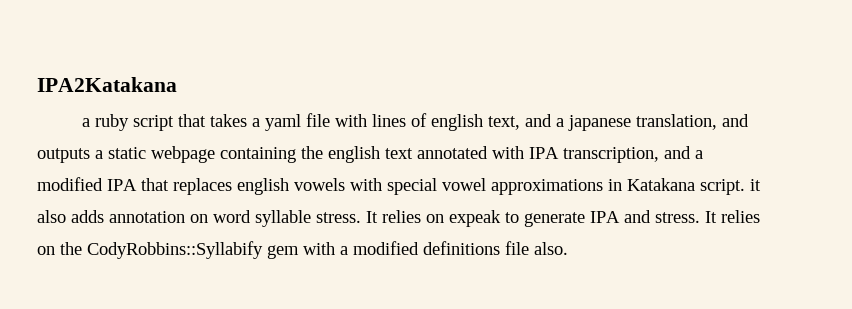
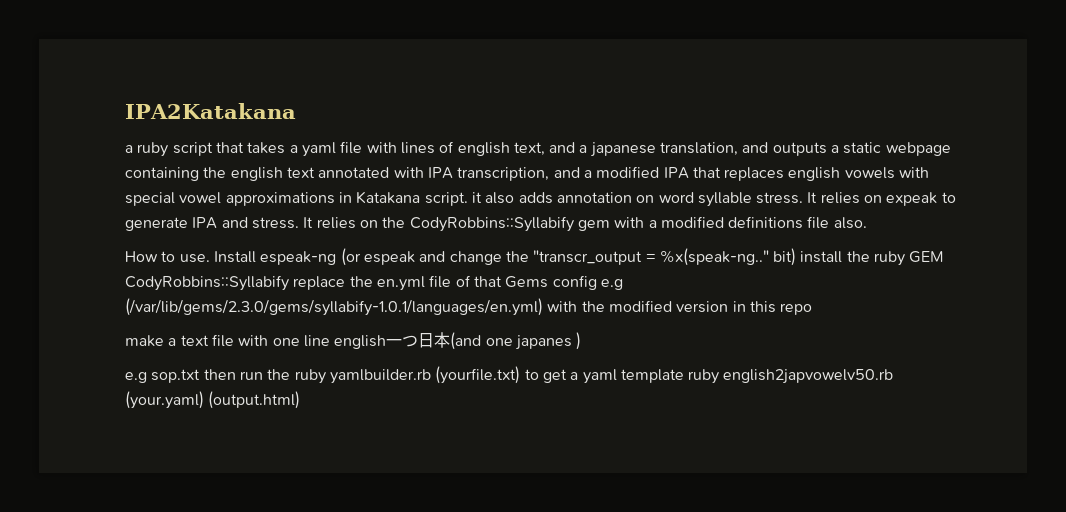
(568, 248) none -> [125,248,945,266] [125,275,623,291] [125,298,813,316] [125,332,582,350] [125,366,894,384] [125,391,301,409] // How to use. Install espeak-ng (or espeak and change the "transcr_output = %x(speak-ng.." bit) install the ruby GEM CodyRobbins::Syllabify replace the en.yml file of that Gems config e.g (/var/lib/gems/2.3.0/gems/syllabify-1.0.1/languages/en.yml) with the modified version in this repo // make a text file with one line english一つ日本(and one japanes ) // e.g sop.txt then run the ruby yamlbuilder.rb (yourfile.txt) to get a yaml template ruby english2japvowelv50.rb (your.yaml) (output.html)

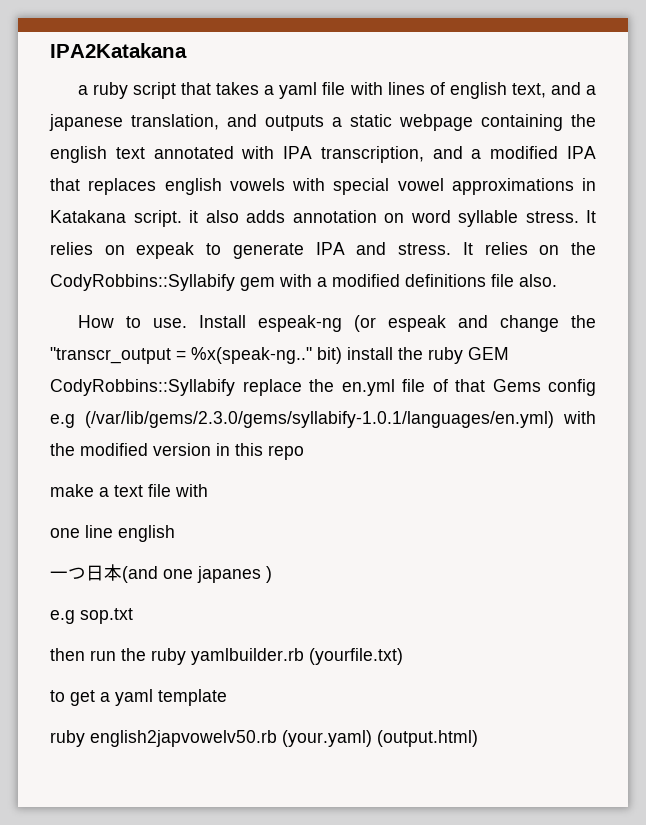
(269, 340) none -> (208, 490) //
(387, 342) none -> (175, 533) //
(201, 376) none -> (133, 616) //
(521, 375) none -> (403, 656) //
(684, 376) none -> (227, 697) //

